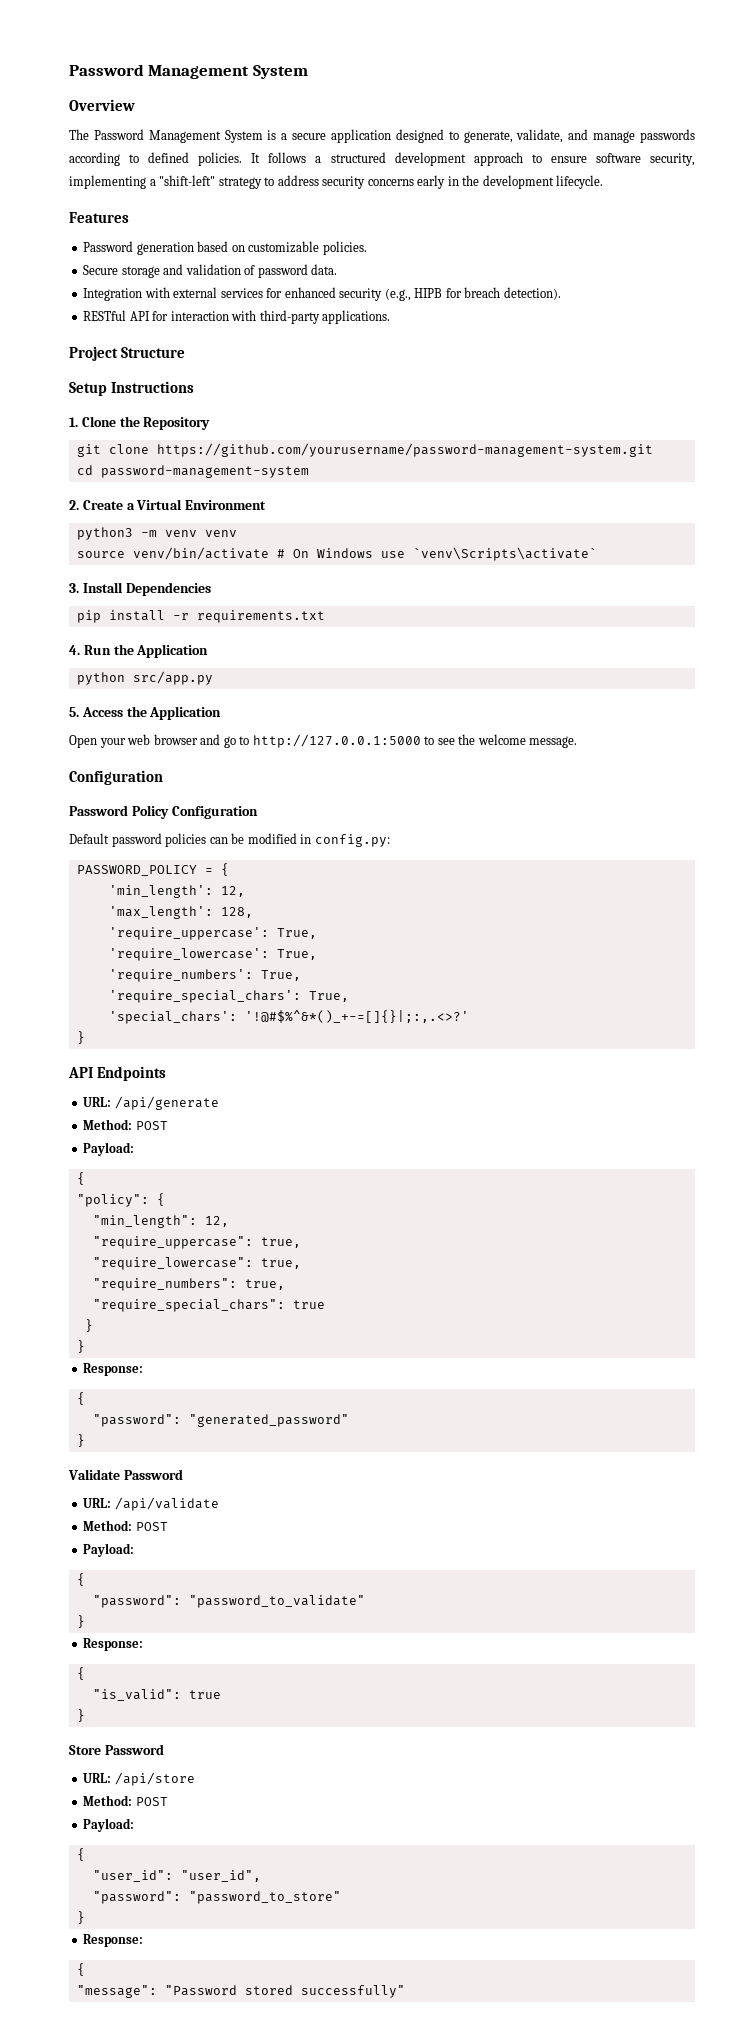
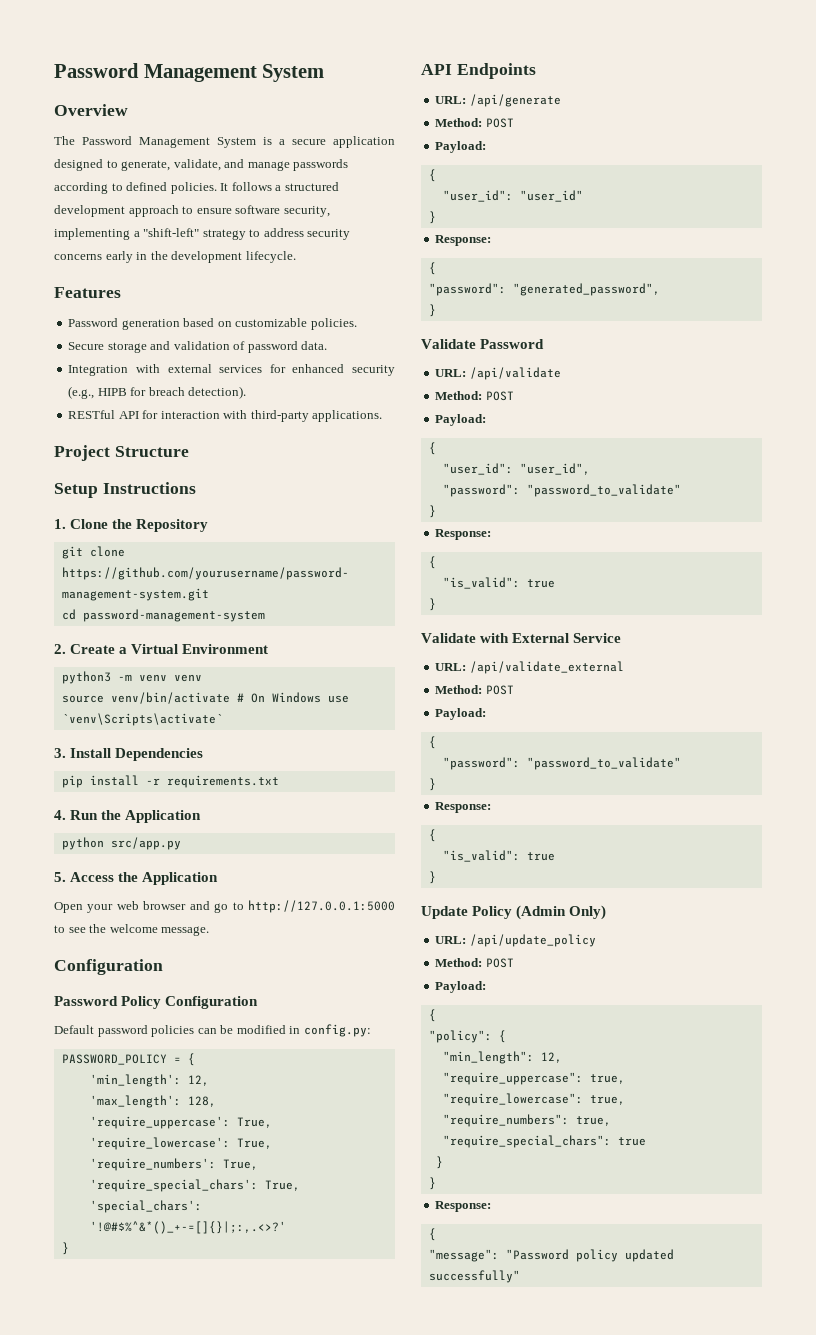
(85, 1178) none -> [442,190,583,202] [428,211,436,224] [435,235,492,246] [428,262,436,275] [428,283,660,296] [428,304,436,317] [421,339,545,349] [435,367,561,380] [435,391,514,401] [435,414,487,426] [428,442,436,455] [442,463,590,475] [442,484,681,497] [428,505,436,518] [435,529,492,540] [428,556,436,569] [442,577,555,589] [428,598,436,611] [421,633,622,643] [435,661,624,674] [435,685,514,695] [435,708,487,720] [428,736,436,749] [442,757,681,770] [428,778,436,791] [435,802,492,813] [428,829,436,842] [442,850,555,862] [428,871,436,884] [421,905,607,920] [435,934,596,947] [435,958,514,968] [435,981,487,993] [428,1009,436,1022] // "user_id": "user_id" // } // Response: // { // "password": "generated_password", // } // Validate Password // URL: /api/validate // Method: POST // Payload: // { // "user_id": "user_id", // "password": "password_to_validate" // } // Response: // { // "is_valid": true // } // Validate with External Service // URL: /api/validate_external // Method: POST // Payload: // { // "password": "password_to_validate" // } // Response: // { // "is_valid": true // } // Update Policy (Admin Only) // URL: /api/update_policy // Method: POST // Payload: // {
[92,1414,349,1427] [76,1434,85,1447] [68,1469,183,1480] [83,1497,219,1511] [83,1520,168,1531] [83,1543,135,1557] [76,1573,85,1586] [92,1595,365,1608] [76,1615,85,1628] [83,1638,144,1651] [76,1667,85,1680] [92,1689,221,1701] [76,1709,85,1722] [69,1744,164,1755] [83,1772,195,1786] [83,1795,168,1806] [83,1818,135,1832] [76,1848,85,1861] [92,1870,261,1882] [92,1891,341,1904] [76,1911,85,1924] [83,1934,144,1947] [76,1963,85,1976] // "password": "generated_password" // } // Validate Password // URL: /api/validate // Method: POST // Payload: // { // "password": "password_to_validate" // } // Response: // { // "is_valid": true // } // Store Password // URL: /api/store // Method: POST // Payload: // { // "user_id": "user_id", // "password": "password_to_store" // } // Response: // { -> (436, 1234) none
[244,1985,293,1995] stored -> [575,1249,674,1262] policy updated

